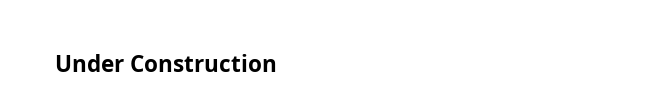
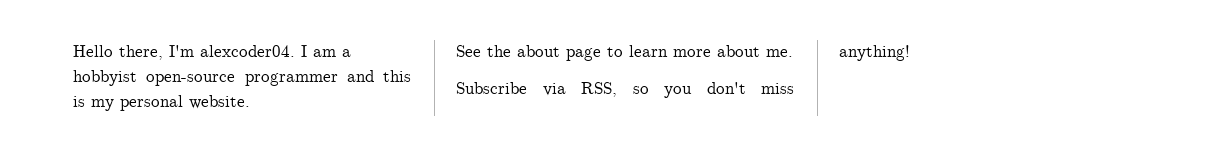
[55,54,278,72] Under Construction -> [73,45,351,60] [73,70,411,86] [73,95,250,111] [456,45,793,61] [456,82,794,98] [839,45,910,61] Hello there, I'm alexcoder04. I am a hobbyist open-source programmer and this is my personal website. // See the about page to learn more about me. // Subscribe via RSS, so you don't miss anything!

